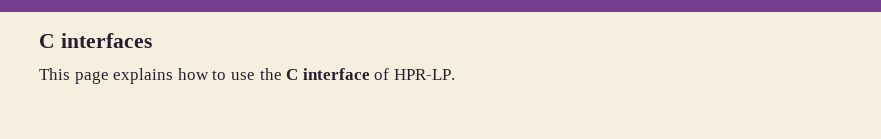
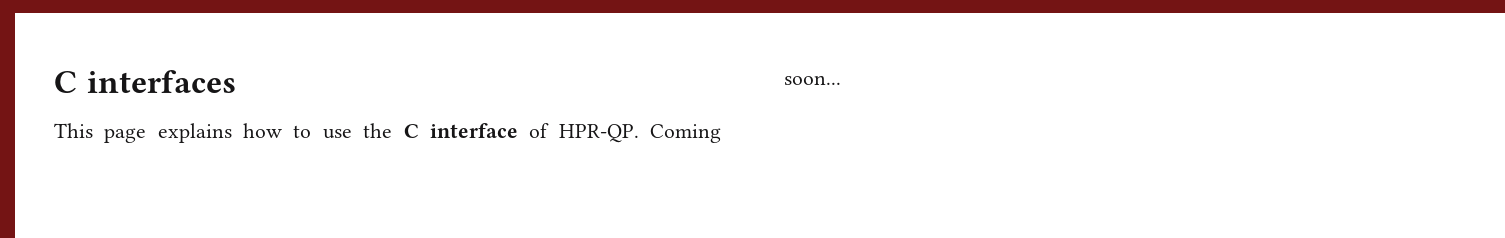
[393,69,455,80] HPR-LP. -> [558,124,722,143] [784,75,841,85] HPR-QP. Coming soon...

